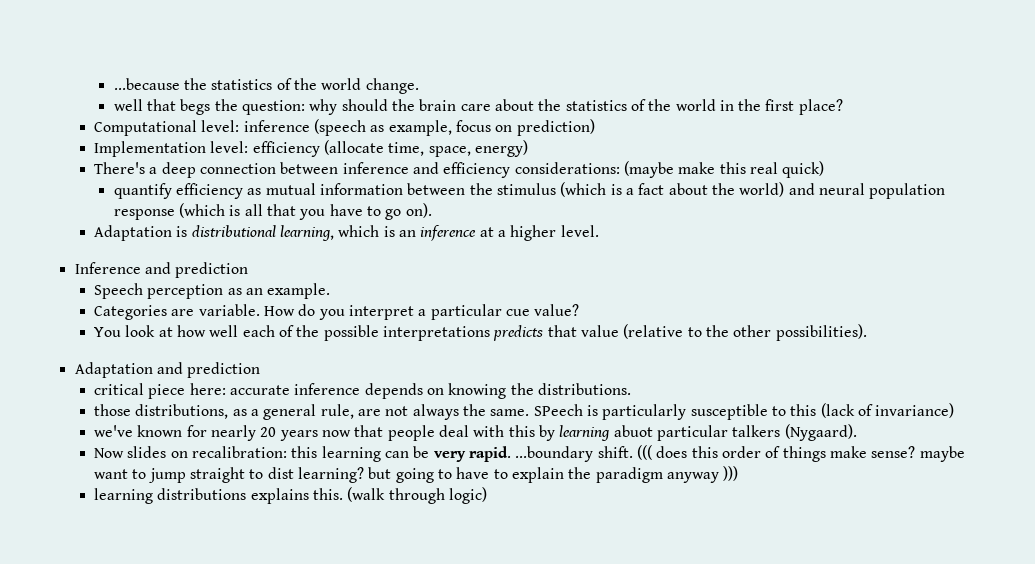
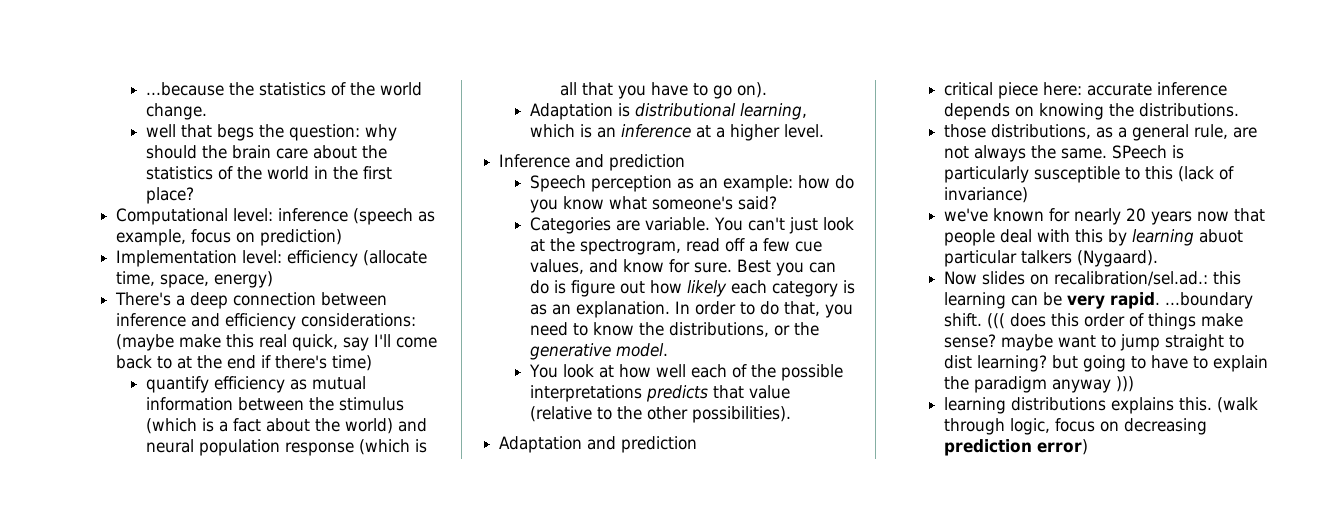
[782,161,825,178] quick) -> [291,334,437,351] [115,355,372,371] quick, say I'll come back to at the end if there's time)
[267,283,331,299] [94,304,580,320] example. // Categories are variable. How do you interpret a particular cue value? -> [722,175,854,192] [529,196,777,213] [529,217,854,234] [529,238,822,255] [529,259,836,276] [529,280,855,297] [529,301,853,318] [529,322,819,337] [529,343,668,360] example: how do you know what someone's said? // Categories are variable. You can't just look at the spectrogram, read off a few cue values, and know for sure. Best you can do is figure out how likely each category is as an explanation. In order to do that, you need to know the distributions, or the generative model.
[192,446,288,458] recalibration: -> [1053,271,1208,286] recalibration/sel.ad.:
[449,487,488,504] logic) -> [1009,418,1207,435] [943,439,1088,456] logic, focus on decreasing prediction error)

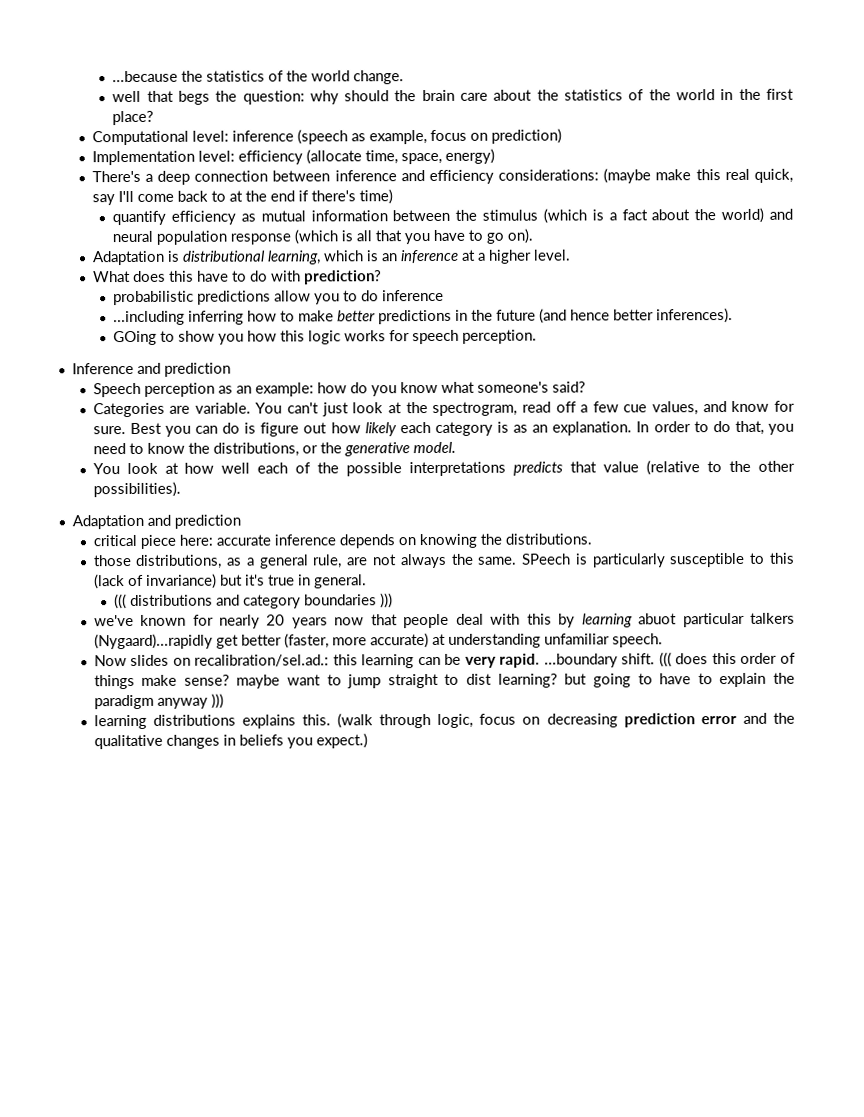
(824, 131) none -> [92,270,382,285] [113,289,445,306] [113,307,734,326] [113,329,538,346] // What does this have to do with prediction? // probabilistic predictions allow you to do inference // ...including inferring how to make better predictions in the future (and hence better inferences). // GOing to show you how this logic works for speech perception.
(1028, 195) none -> [219,574,367,589] [114,593,394,610] but it's true in general. // ((( distributions and category boundaries )))
[1076,250,1158,267] (Nygaard). -> [93,633,663,650] (Nygaard)...rapidly get better (faster, more accurate) at understanding unfamiliar speech.
[1036,439,1088,455] error) -> [700,712,795,725] [93,733,368,750] error and the qualitative changes in beliefs you expect.)

